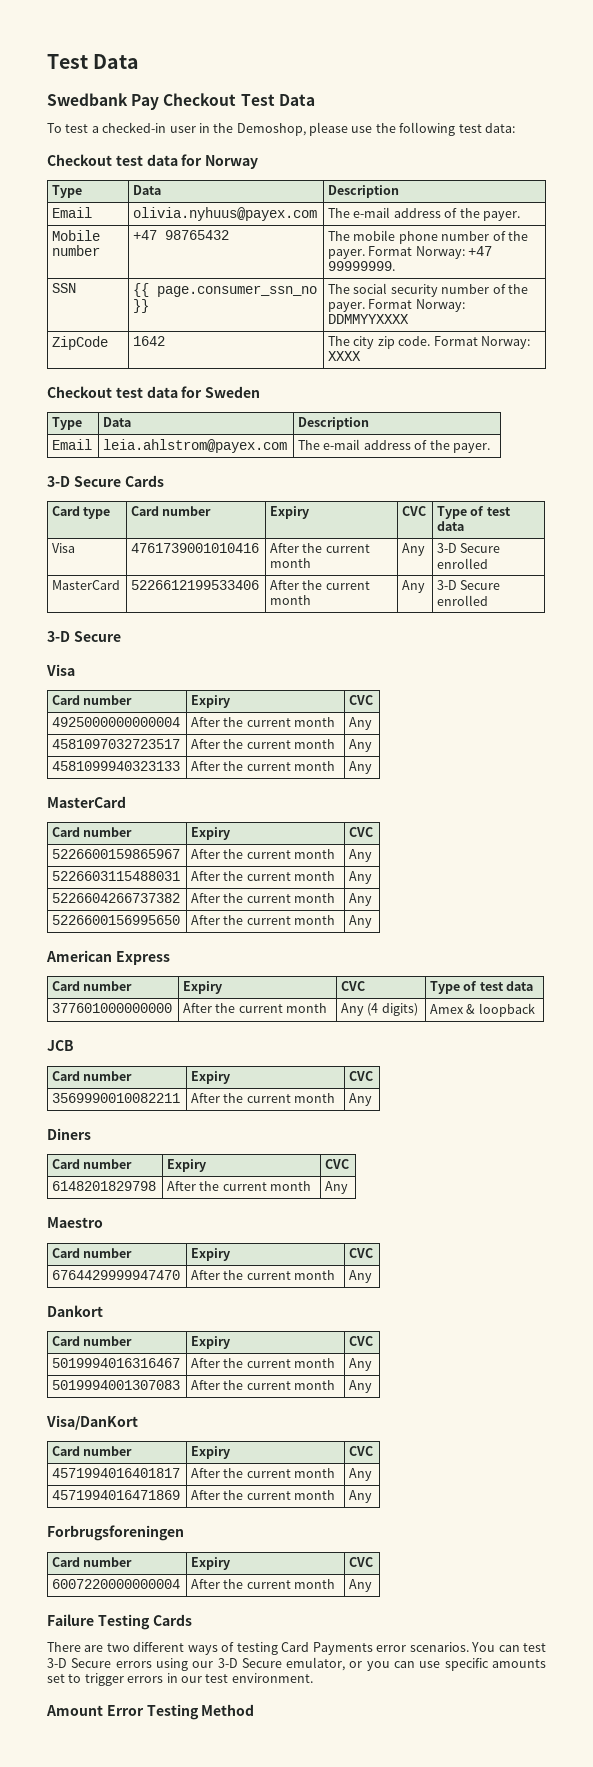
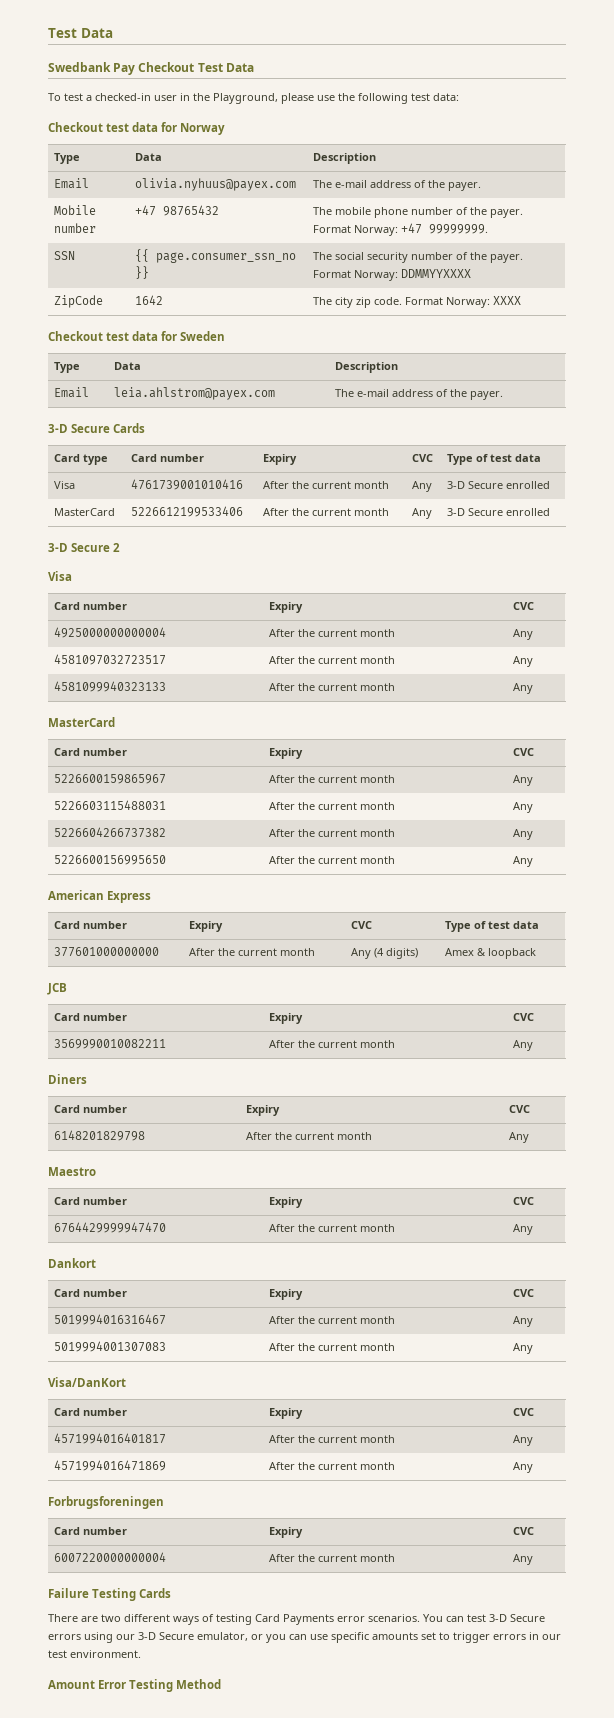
[236,123,306,136] Demoshop, -> [213,93,278,104] Playground,
(121, 636) none -> [113,543,121,552] 2

